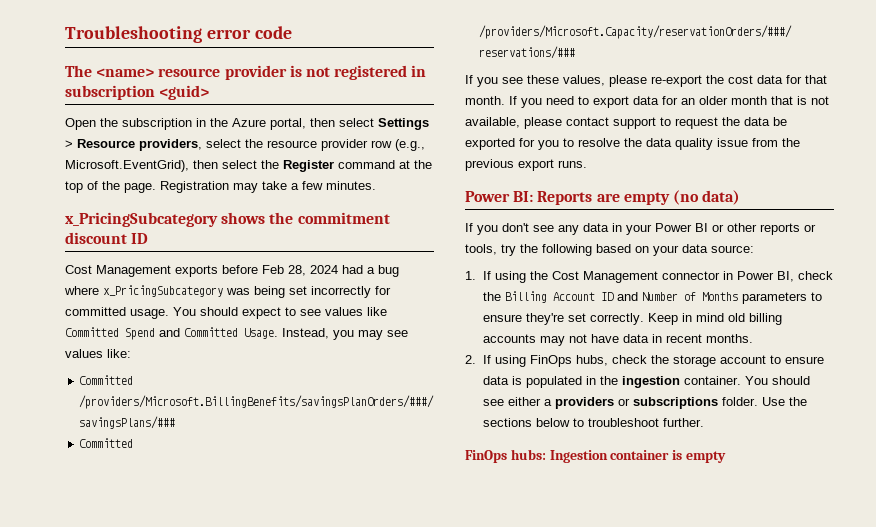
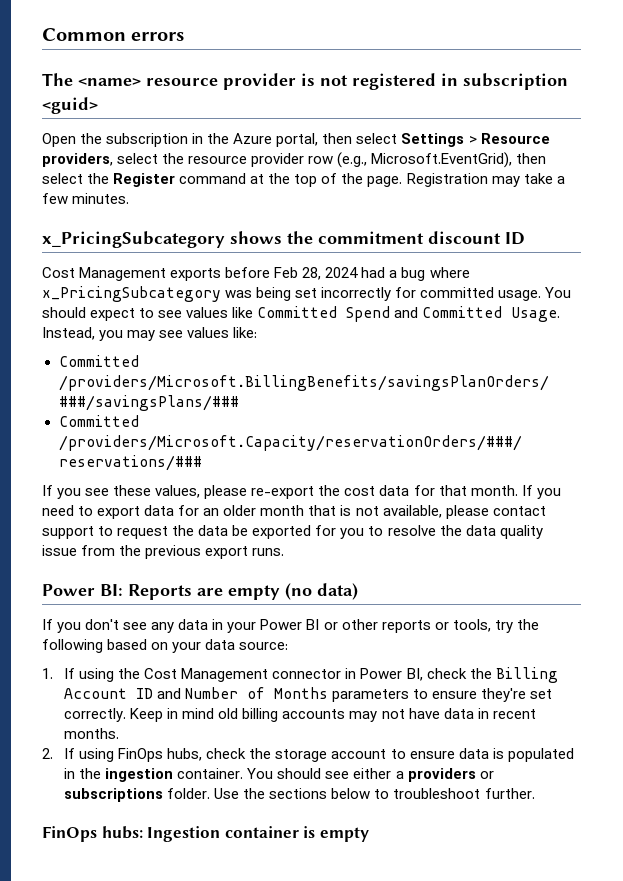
[65,26,292,43] Troubleshooting error code -> [42,28,185,41] Common errors

